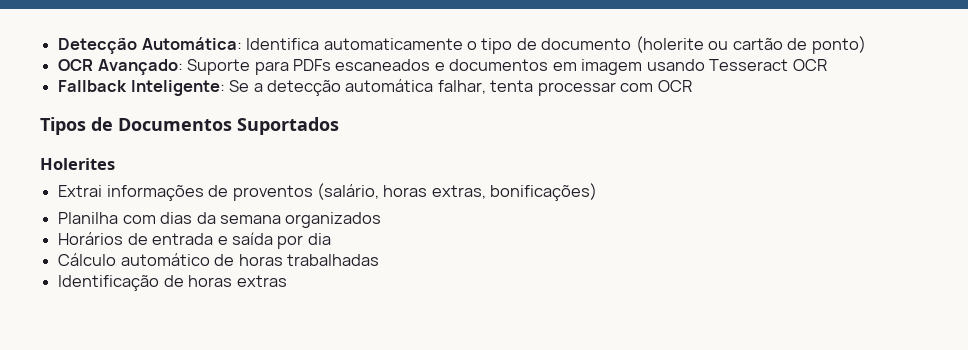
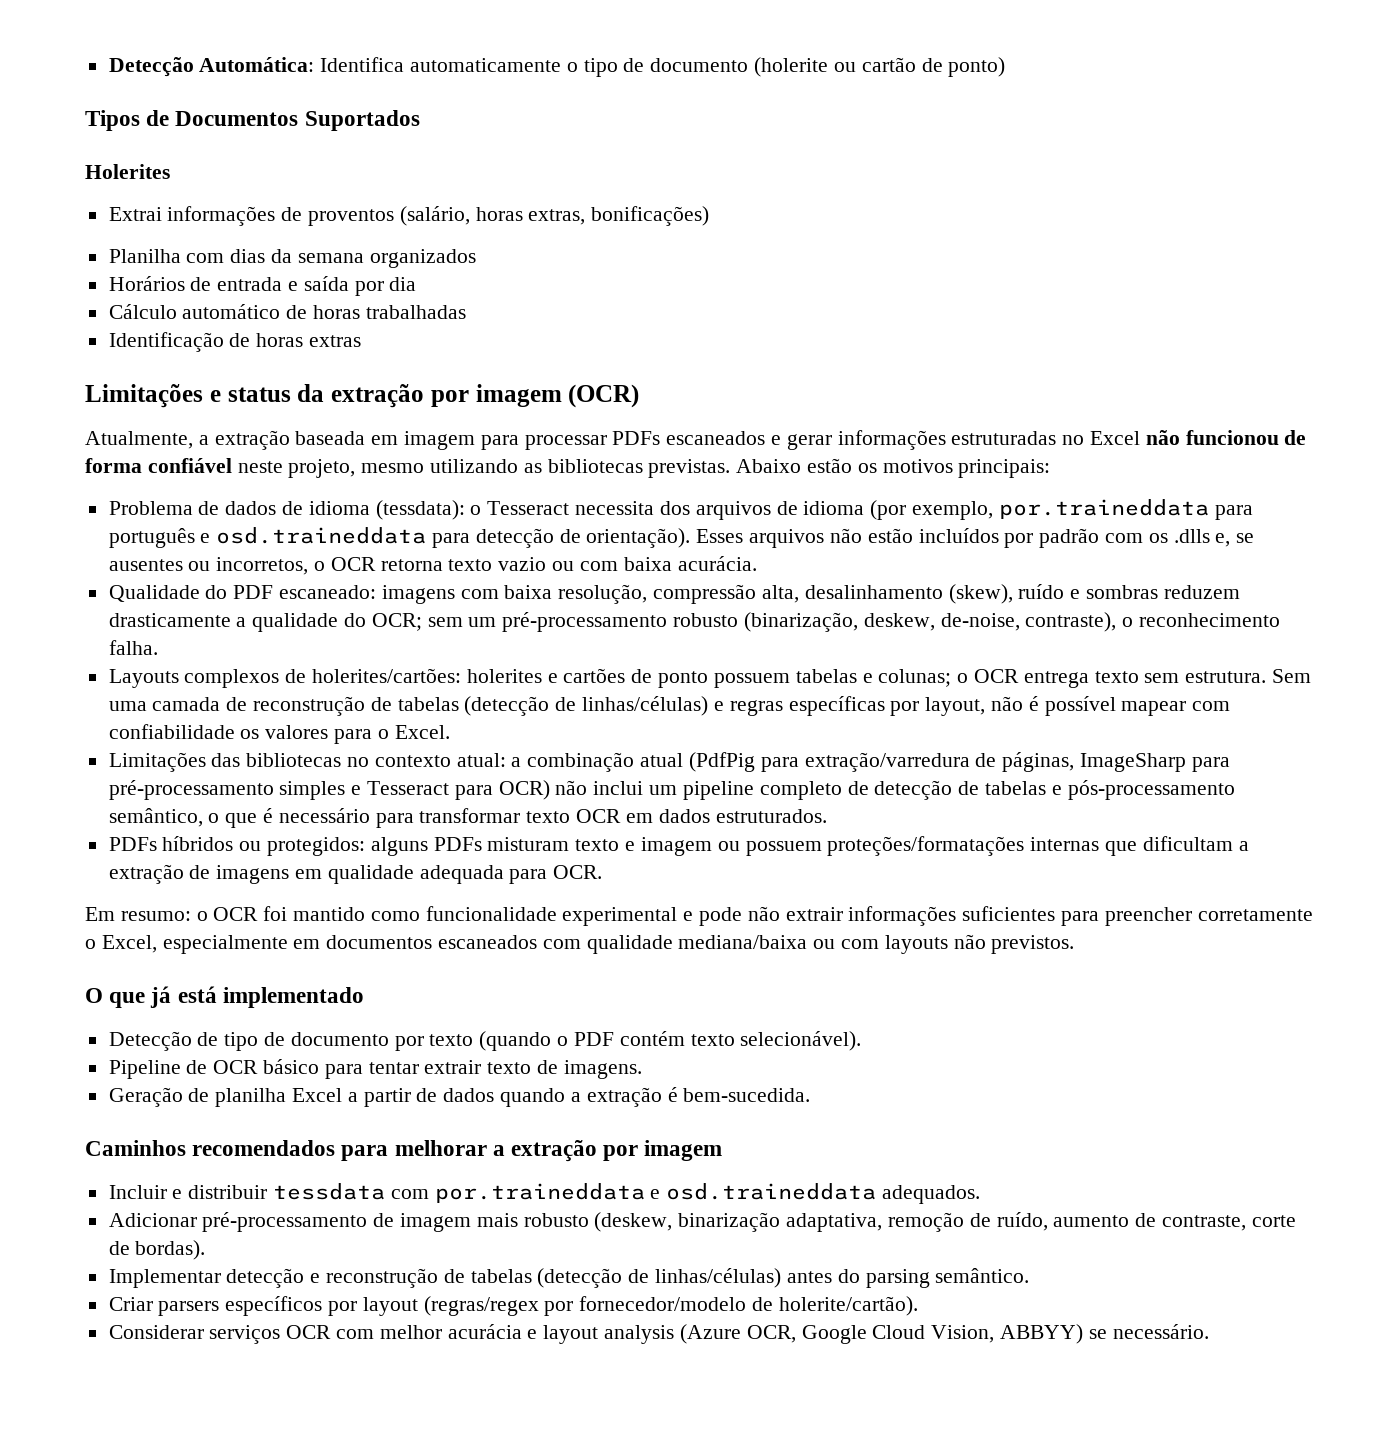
[58,59,827,75] [58,79,692,96] // OCR Avançado: Suporte para PDFs escaneados e documentos em imagem usando Tesseract OCR // Fallback Inteligente: Se a detecção automática falhar, tenta processar com OCR -> (1006, 67) none
(287, 281) none -> [85,384,640,408] [85,430,1307,450] [85,458,1051,478] [108,499,1253,520] [108,527,1255,548] [108,556,757,575] [108,584,1240,604] [108,612,1280,632] [108,640,158,655] [108,668,1311,688] [108,696,1231,716] [108,724,450,744] [108,752,1230,772] [108,780,1235,800] [108,808,827,828] [108,836,1249,856] [108,864,603,884] [85,906,1313,926] [85,934,1075,954] [85,986,364,1008] [108,1031,862,1051] [108,1059,642,1079] [108,1087,811,1107] [85,1140,723,1162] [108,1183,981,1204] [108,1212,1296,1232] [108,1240,206,1260] [108,1268,1030,1288] [108,1296,918,1316] [108,1324,1209,1344] // Limitações e status da extração por imagem (OCR) // Atualmente, a extração baseada em imagem para processar PDFs escaneados e gerar informações estruturadas no Excel não funcionou de forma confiável neste projeto, mesmo utilizando as bibliotecas previstas. Abaixo estão os motivos principais: // Problema de dados de idioma (tessdata): o Tesseract necessita dos arquivos de idioma (por exemplo, por.traineddata para português e osd.traineddata para detecção de orientação). Esses arquivos não estão incluídos por padrão com os .dlls e, se ausentes ou incorretos, o OCR retorna texto vazio ou com baixa acurácia. // Qualidade do PDF escaneado: imagens com baixa resolução, compressão alta, desalinhamento (skew), ruído e sombras reduzem drasticamente a qualidade do OCR; sem um pré-processamento robusto (binarização, deskew, de-noise, contraste), o reconhecimento falha. // Layouts complexos de holerites/cartões: holerites e cartões de ponto possuem tabelas e colunas; o OCR entrega texto sem estrutura. Sem uma camada de reconstrução de tabelas (detecção de linhas/células) e regras específicas por layout, não é possível mapear com confiabilidade os valores para o Excel. // Limitações das bibliotecas no contexto atual: a combinação atual (PdfPig para extração/varredura de páginas, ImageSharp para pré-processamento simples e Tesseract para OCR) não inclui um pipeline completo de detecção de tabelas e pós-processamento semântico, o que é necessário para transformar texto OCR em dados estruturados. // PDFs híbridos ou protegidos: alguns PDFs misturam texto e imagem ou possuem proteções/formatações internas que dificultam a extração de imagens em qualidade adequada para OCR. // Em resumo: o OCR foi mantido como funcionalidade experimental e pode não extrair informações suficientes para preencher corretamente o Excel, especialmente em documentos escaneados com qualidade mediana/baixa ou com layouts não previstos. // O que já está implementado // Detecção de tipo de documento por texto (quando o PDF contém texto selecionável). // Pipeline de OCR básico para tentar extrair texto de imagens. // Geração de planilha Excel a partir de dados quando a extração é bem-sucedida. // Caminhos recomendados para melhorar a extração por imagem // Incluir e distribuir tessdata com por.traineddata e osd.traineddata adequados. // Adicionar pré-processamento de imagem mais robusto (deskew, binarização adaptativa, remoção de ruído, aumento de contraste, corte de bordas). // Implementar detecção e reconstrução de tabelas (detecção de linhas/células) antes do parsing semântico. // Criar parsers específicos por layout (regras/regex por fornecedor/modelo de holerite/cartão). // Considerar serviços OCR com melhor acurácia e layout analysis (Azure OCR, Google Cloud Vision, ABBYY) se necessário.

